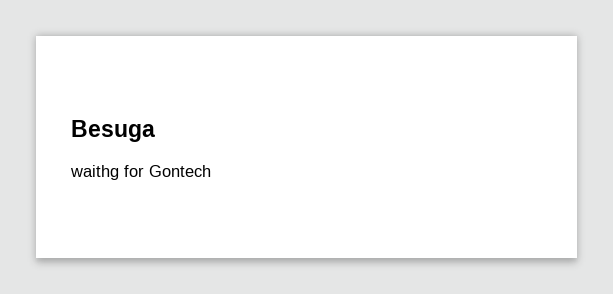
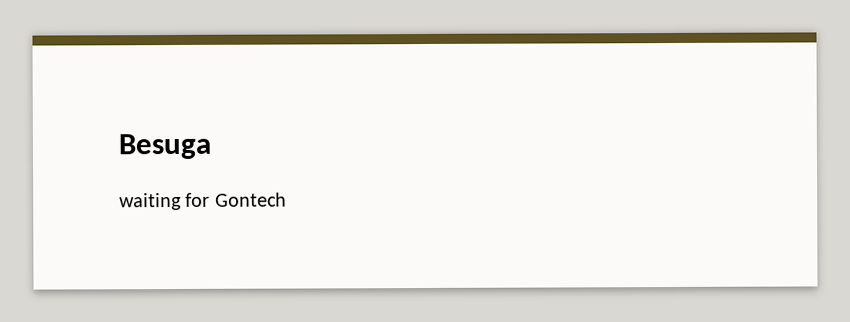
[70,165,119,180] waithg -> [119,192,182,211] waiting

